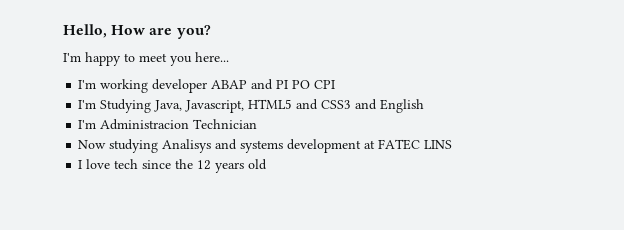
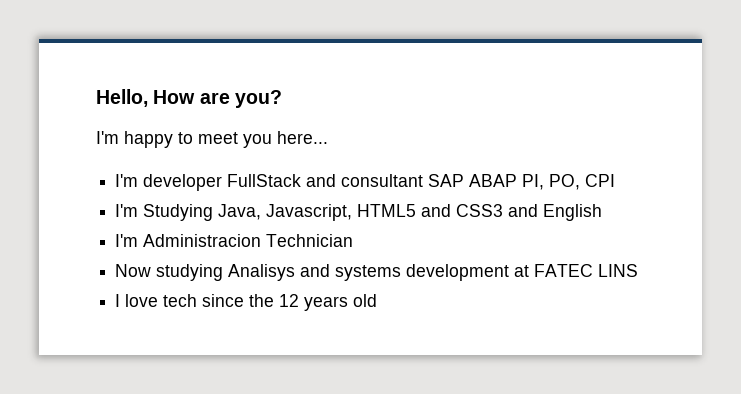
[100,79,311,93] working developer ABAP and PI PO -> [143,174,581,191] developer FullStack and consultant SAP ABAP PI, PO,

